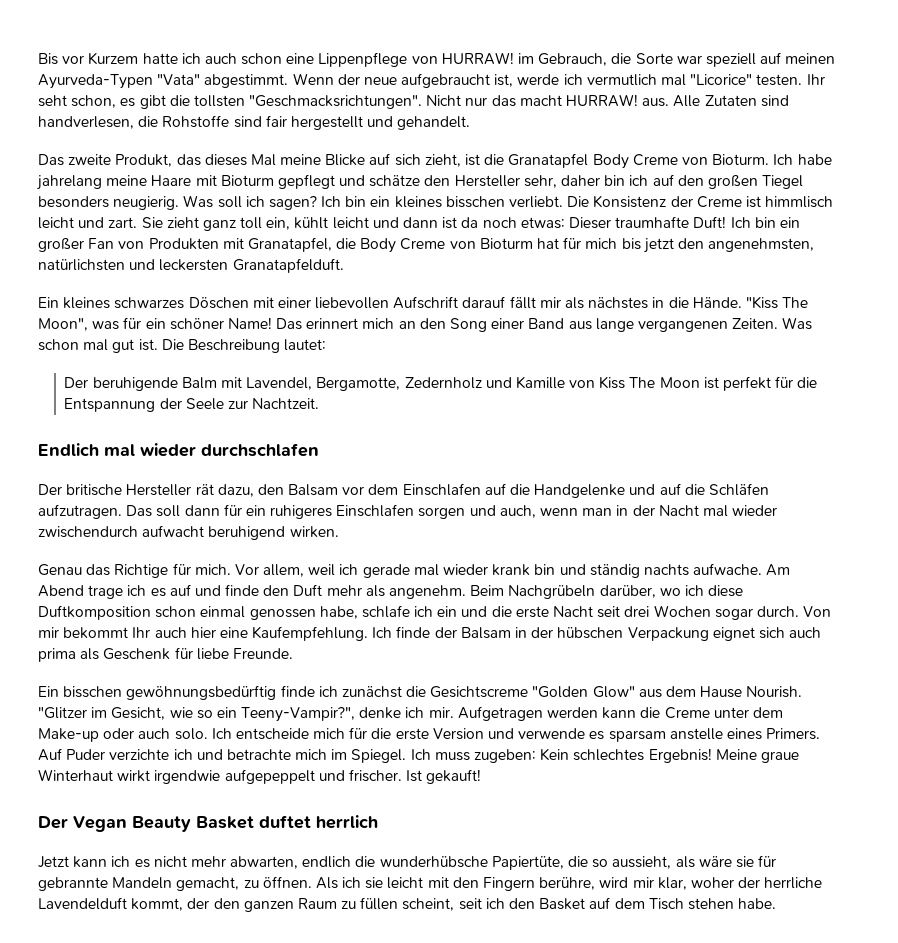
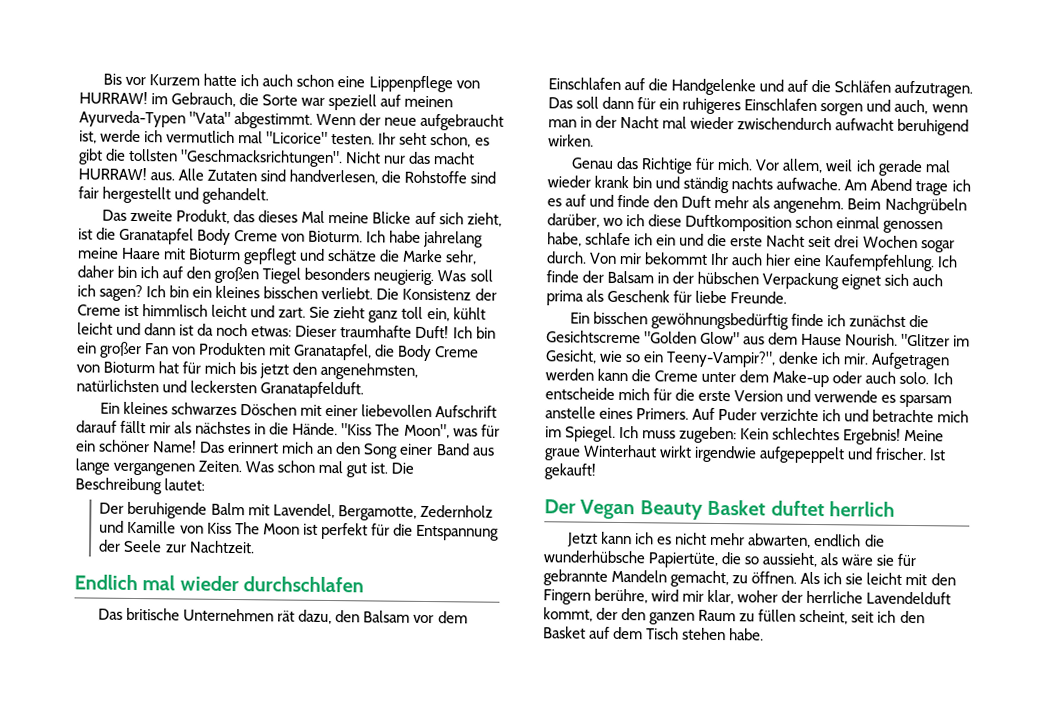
[424,175,520,187] den Hersteller -> [379,249,444,263] die Marke
[38,484,192,496] Der britische Hersteller -> [98,607,275,622] Das britische Unternehmen

